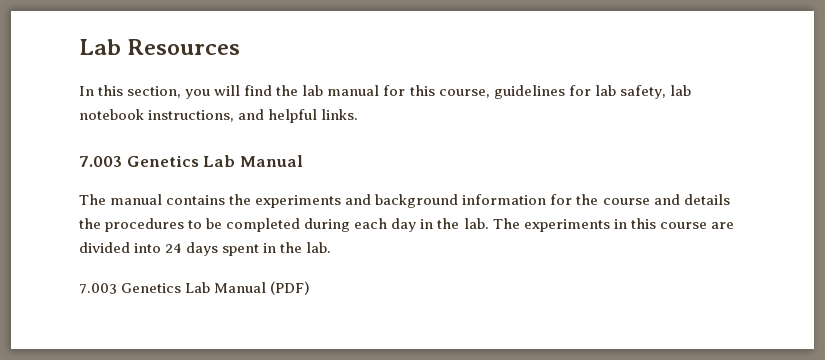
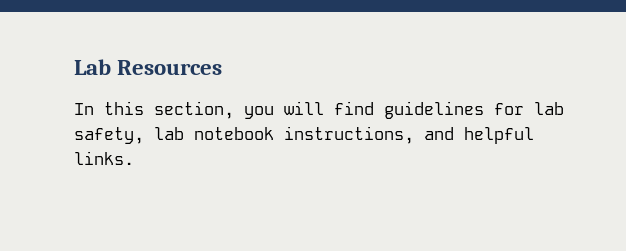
[276,85,490,98] the lab manual for this course, -> (374, 108) none
[79,155,303,167] [79,194,730,208] [79,218,734,232] [79,242,332,256] [79,281,311,295] // 7.003 Genetics Lab Manual // The manual contains the experiments and background information for the course and details the procedures to be completed during each day in the lab. The experiments in this course are divided into 24 days spent in the lab. // 7.003 Genetics Lab Manual (PDF) -> (134, 158) none

